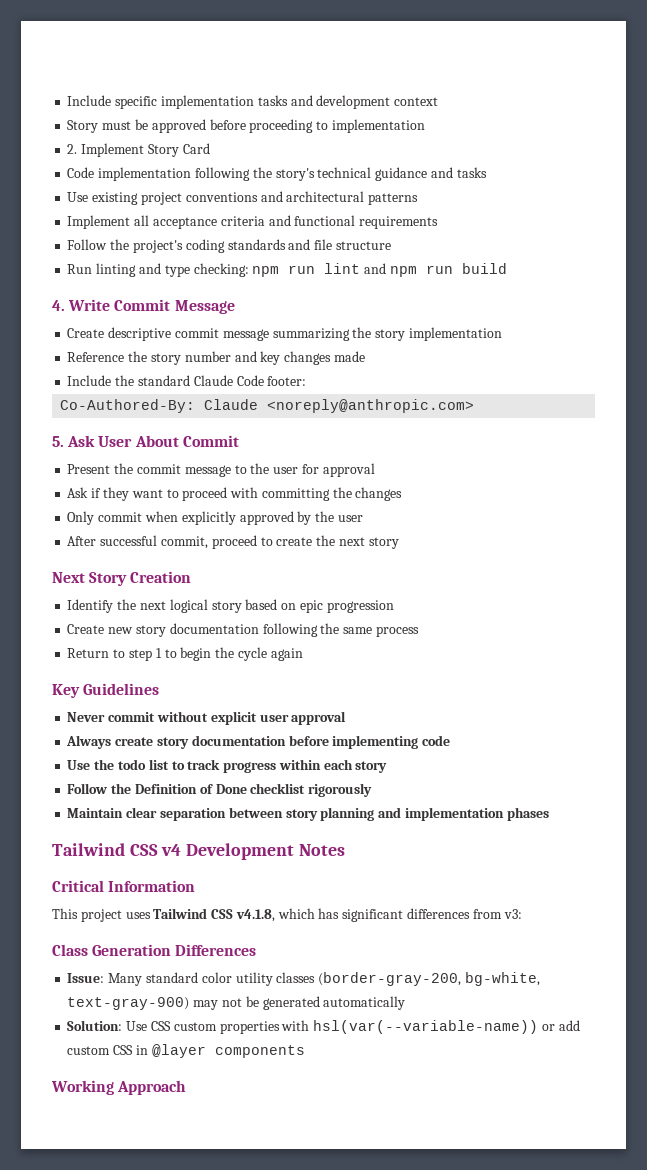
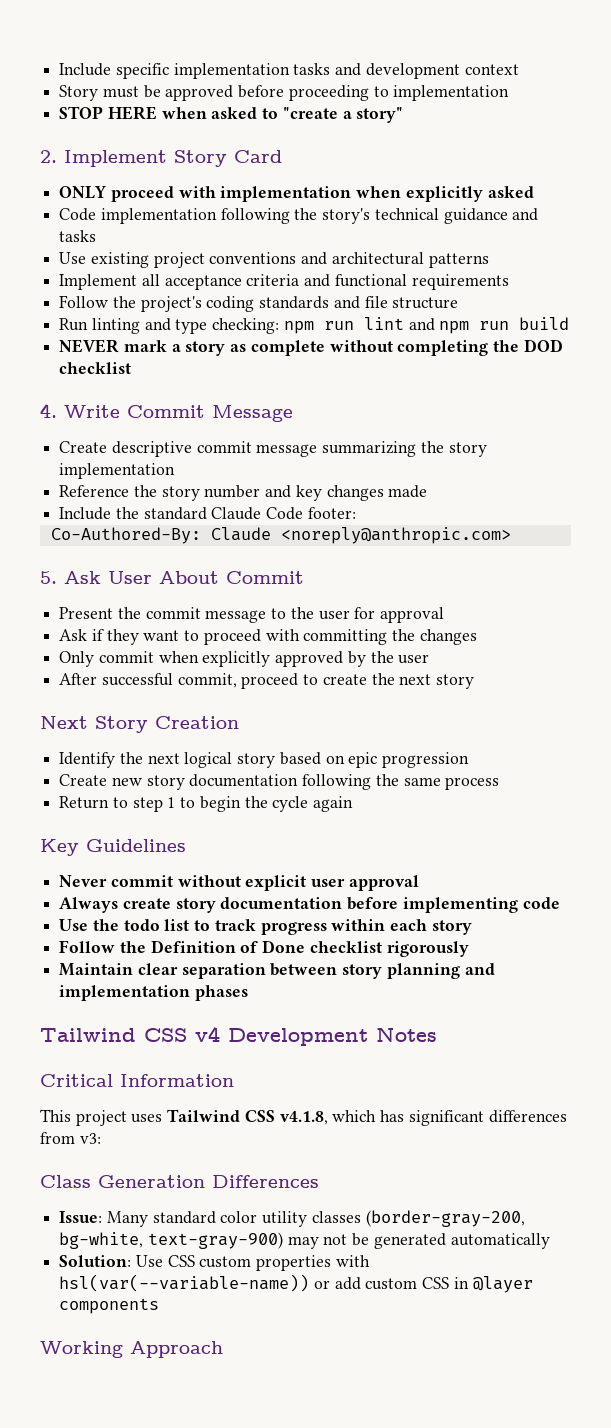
[67,143,210,157] 2. Implement Story Card -> [59,106,404,123] [40,150,282,167] [59,186,534,202] STOP HERE when asked to "create a story" // 2. Implement Story Card // ONLY proceed with implementation when explicitly asked
(507, 268) none -> [59,339,563,356] [59,362,132,374] // NEVER mark a story as complete without completing the DOD checklist

